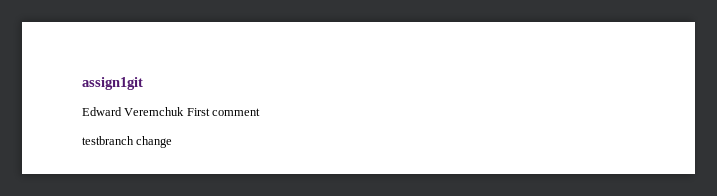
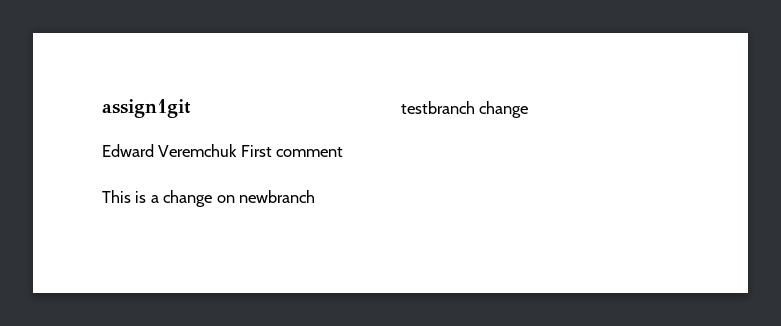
(261, 112) none -> [102,190,316,207] This is a change on newbranch

